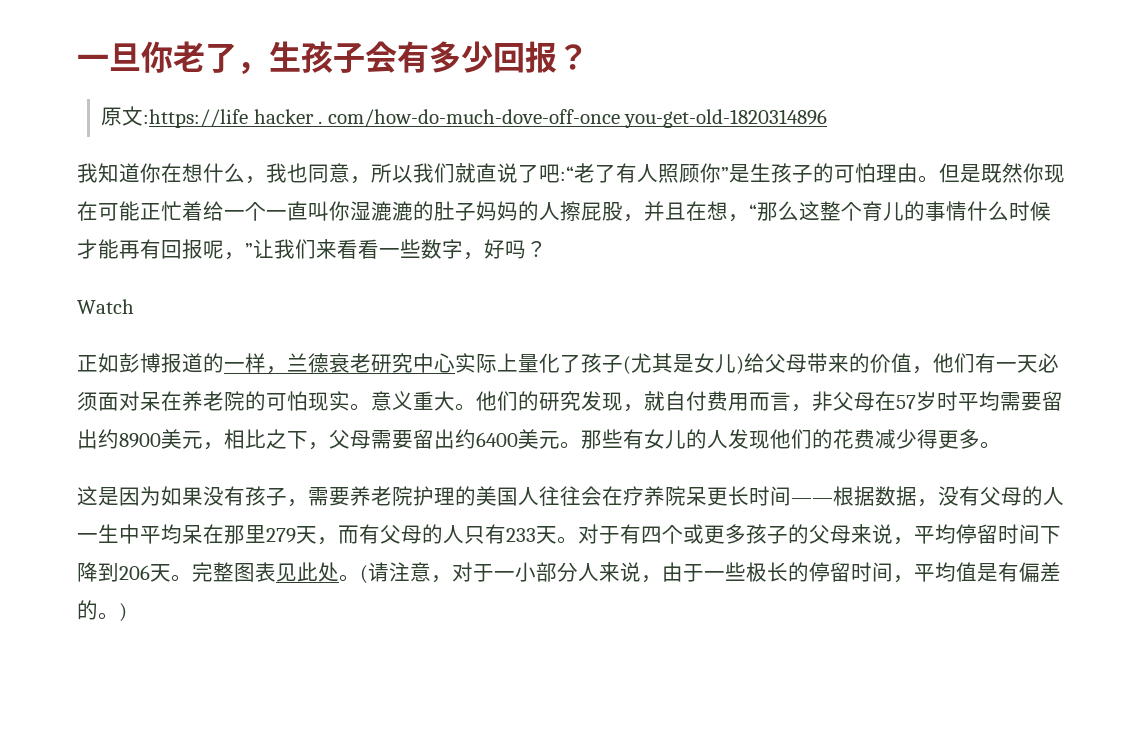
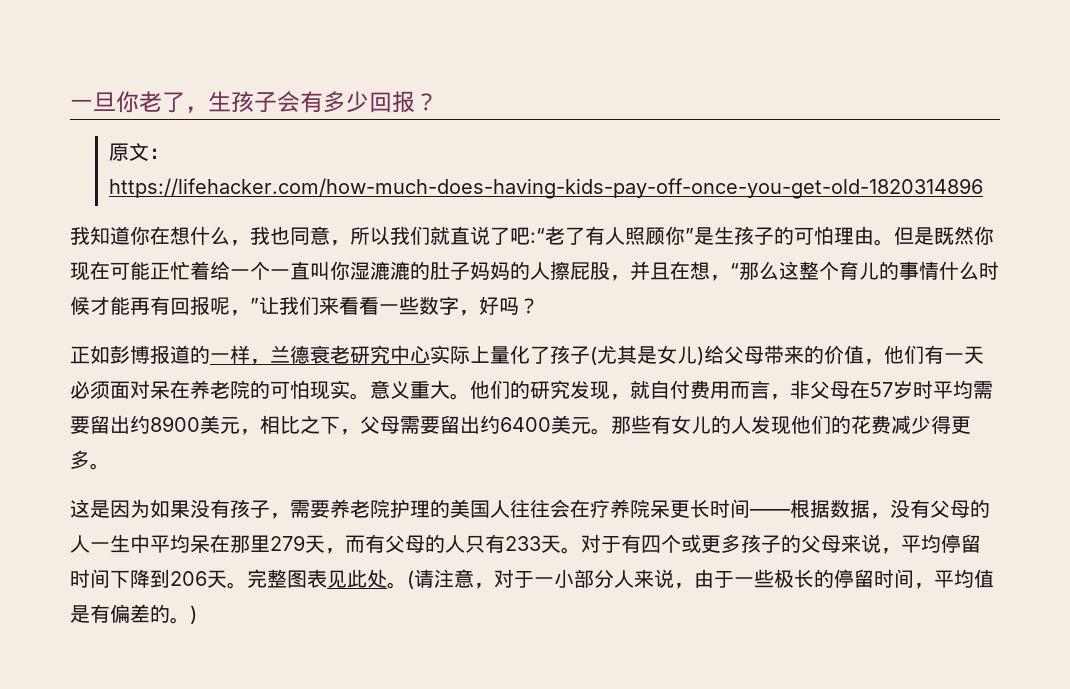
[143,109,828,128] :https://life hacker . com/how-do-much-dove-off-once you-get-old-1820314896 -> [148,148,169,159] [108,178,983,199] ：https://lifehacker.com/how-much-does-having-kids-pay-off-once-you-get-old-1820314896
[77,299,134,314] // Watch -> (539, 306) none

